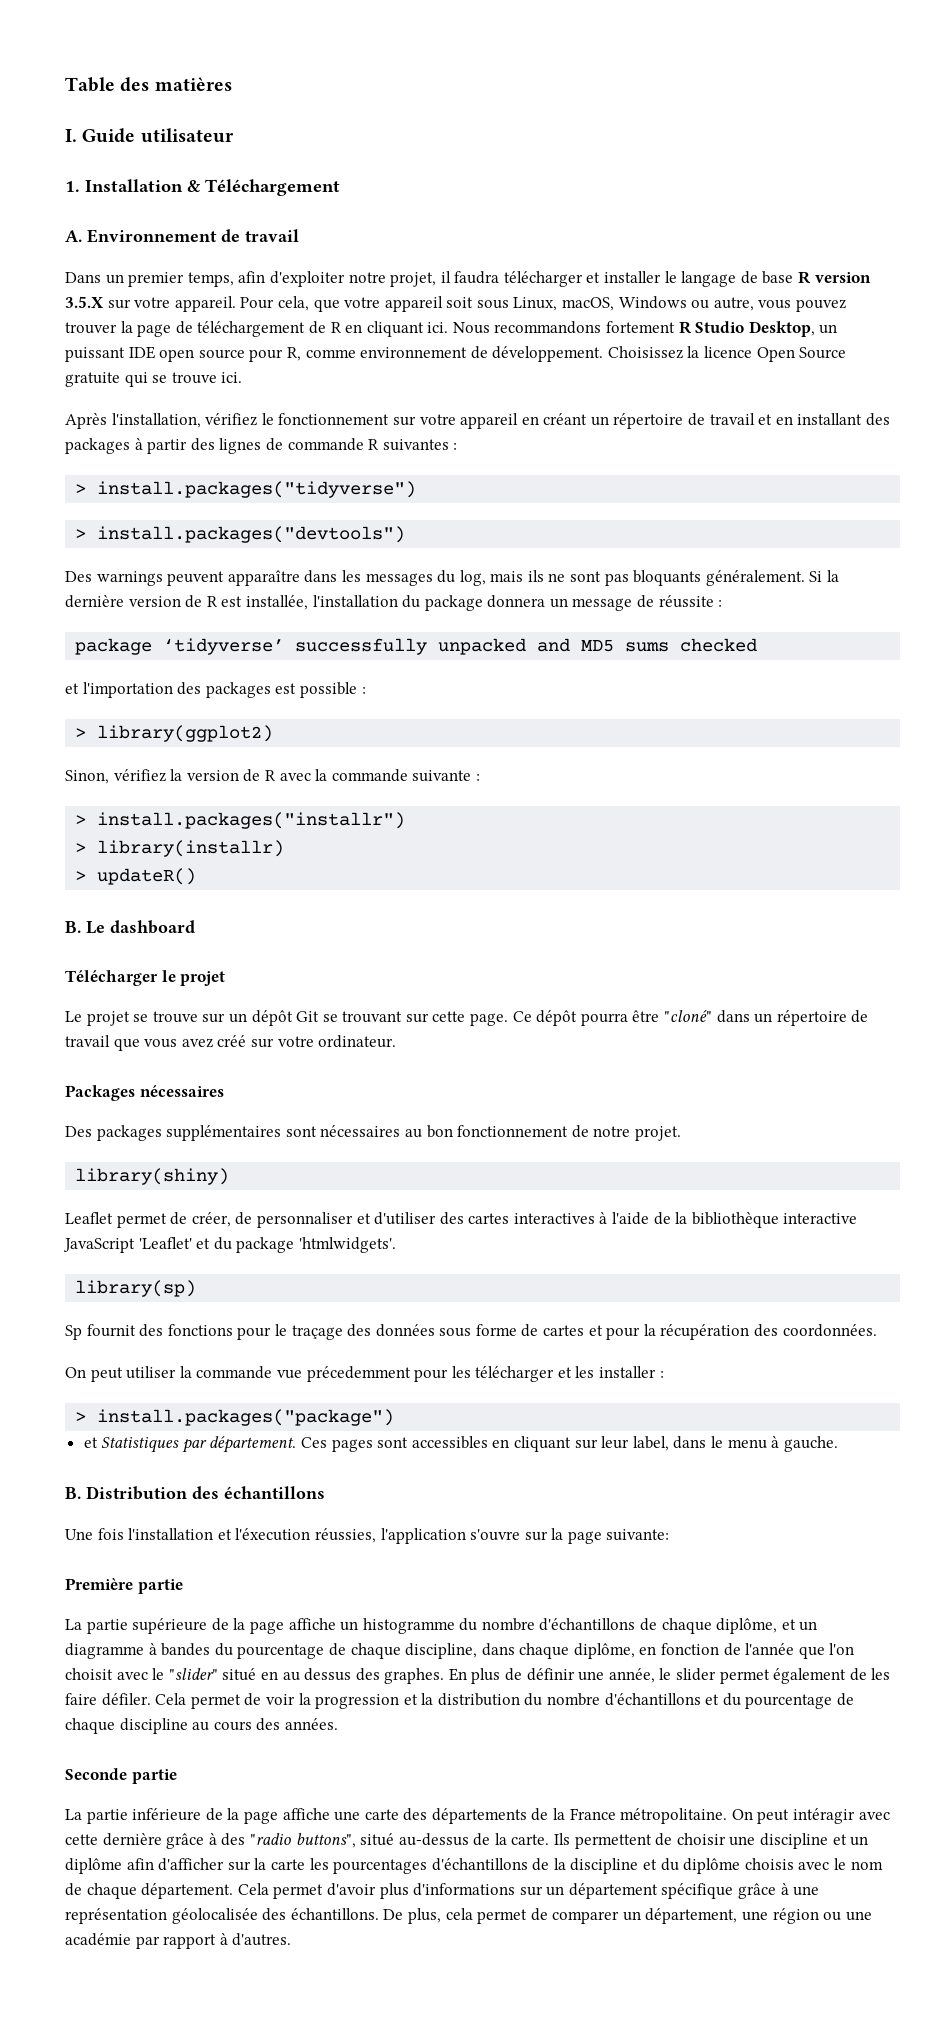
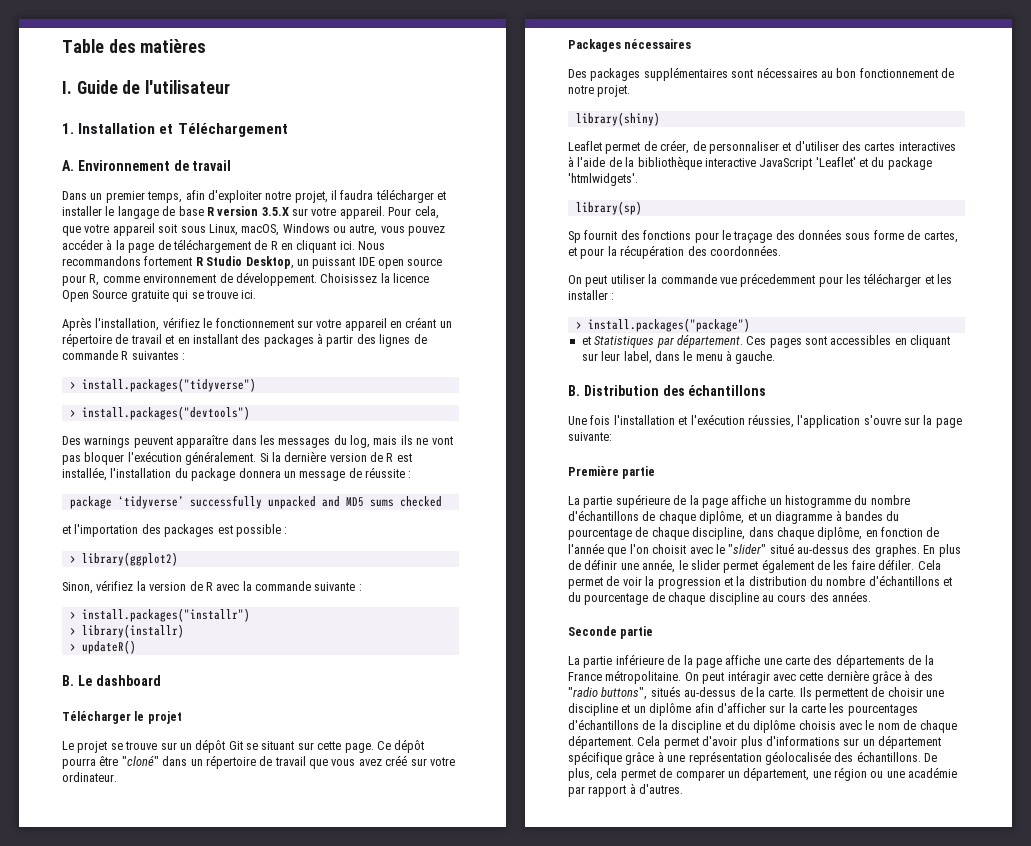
[140,128,234,143] utilisateur -> [122,80,231,94] de l'utilisateur
[187,180,201,192] & -> [159,124,174,134] et
[65,322,117,334] trouver -> [62,239,113,250] accéder à
[570,570,702,586] sont pas bloquants -> [431,436,453,445] [62,451,182,465] vont pas bloquer l'exécution
[342,1011,403,1023] trouvant -> [261,741,295,750] situant
[543,1325,585,1336] cartes -> [923,231,958,243] cartes,
[235,1528,311,1541] l'éxecution -> [690,414,745,425] l'exécution
[260,1668,352,1681] en au dessus -> [797,544,849,554] au-dessus
[360,1833,395,1846] situé -> [650,686,681,697] situés

